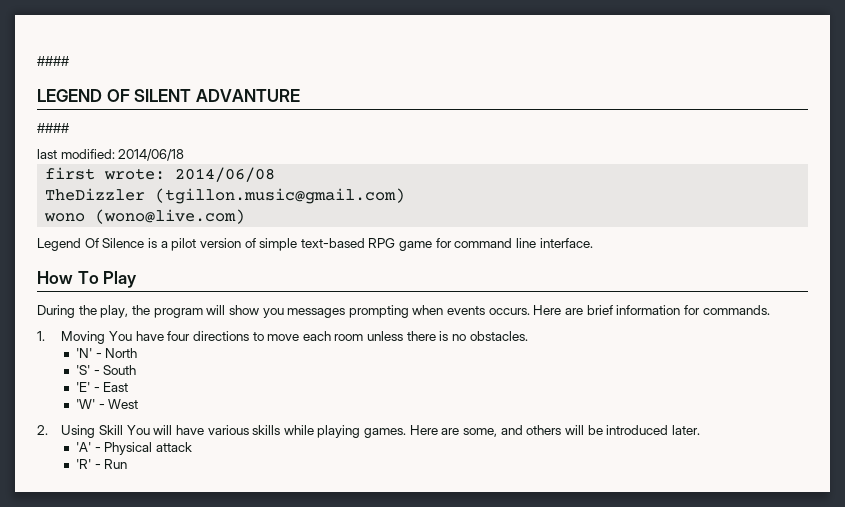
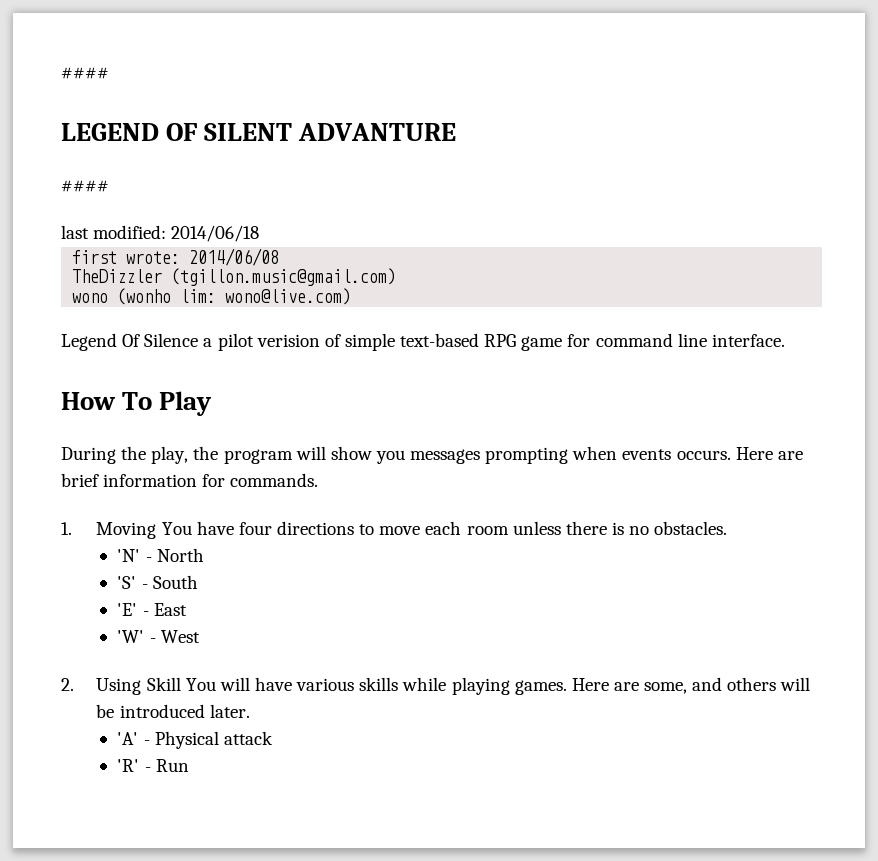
[95,209,246,224] (wono@live.com) -> [117,288,352,305] (wonho lim: wono@live.com)
[147,238,157,248] is -> (199, 340) none
[199,238,241,248] version -> [256,334,320,347] verision

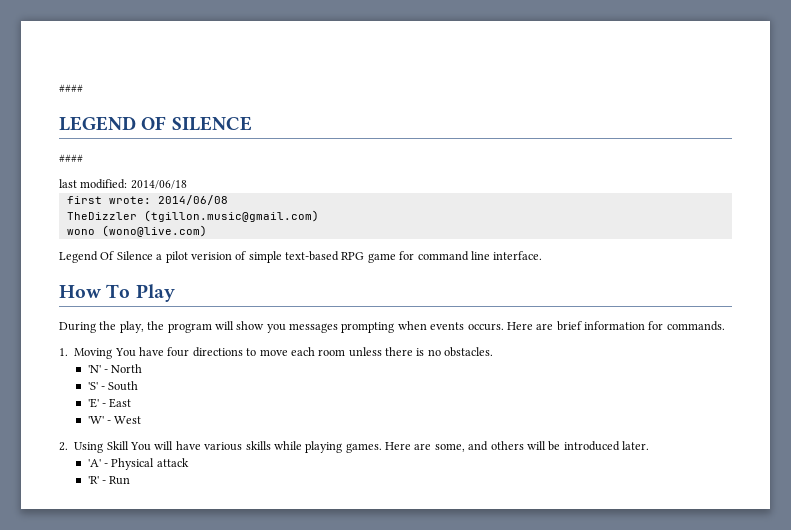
[204,123,457,141] SILENT ADVANTURE -> [171,116,252,131] SILENCE
[117,288,352,305] (wonho lim: wono@live.com) -> [101,225,207,237] (wono@live.com)

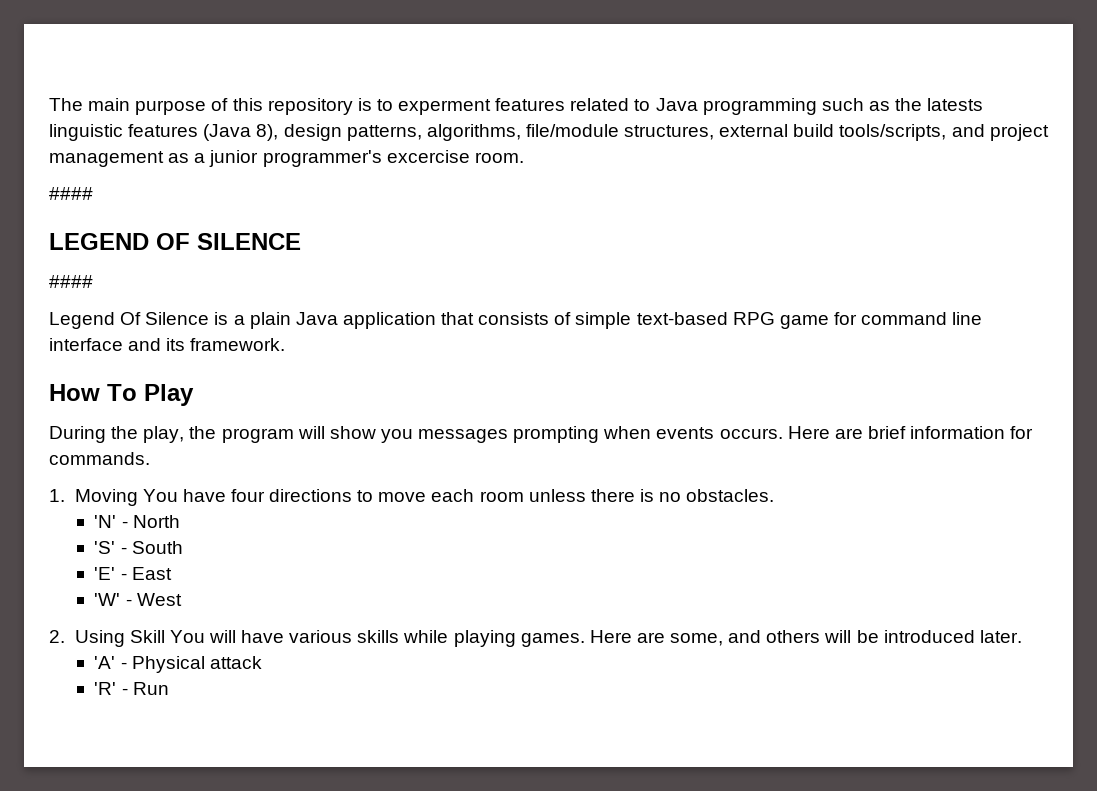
(59, 88) none -> [49,98,984,115] [49,124,1049,141] [49,150,524,167] The main purpose of this repository is to experment features related to Java programming such as the latests linguistic features (Java 8), design patterns, algorithms, file/module structures, external build tools/scripts, and project management as a junior programmer's excercise room. //
[59,179,187,189] [66,195,228,205] [66,210,319,222] [66,225,207,237] [59,251,232,263] last modified: 2014/06/18 // first wrote: 2014/06/08 // TheDizzler (tgillon.music@gmail.com) // wono (wono@live.com) // Legend Of Silence a pilot verision -> [49,312,550,329] Legend Of Silence is a plain Java application that consists
[493,251,543,260] interface. -> [49,338,286,351] interface and its framework.

